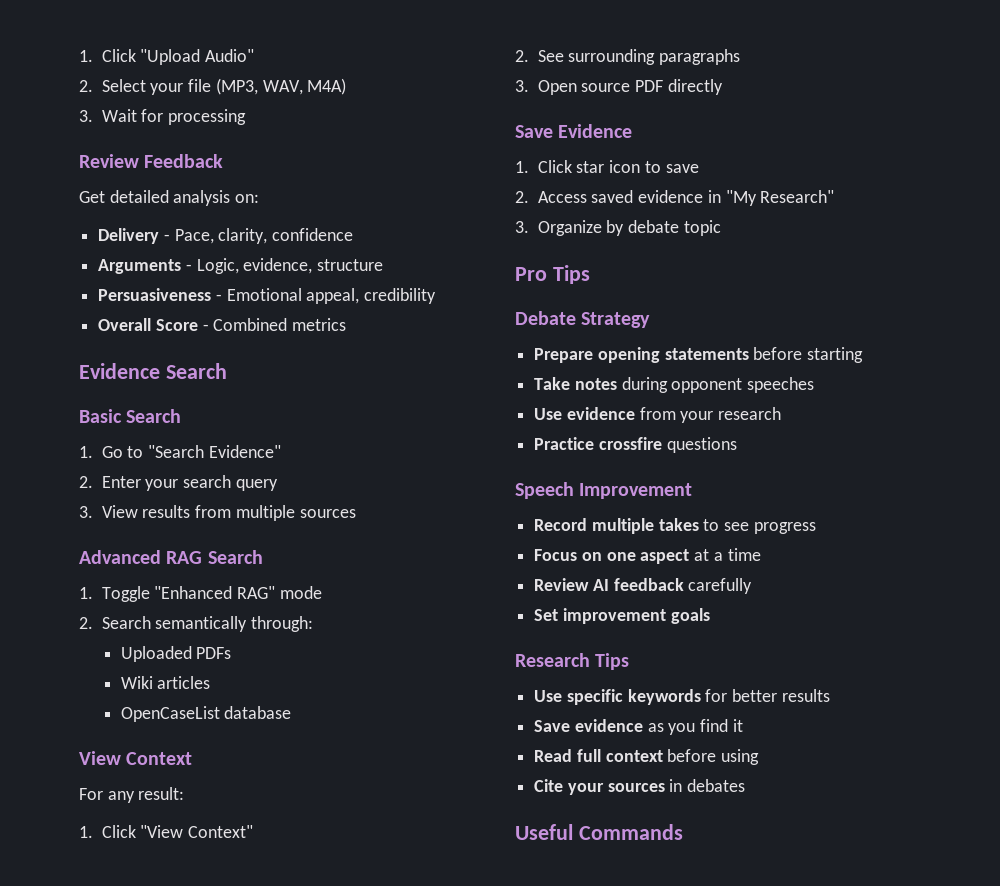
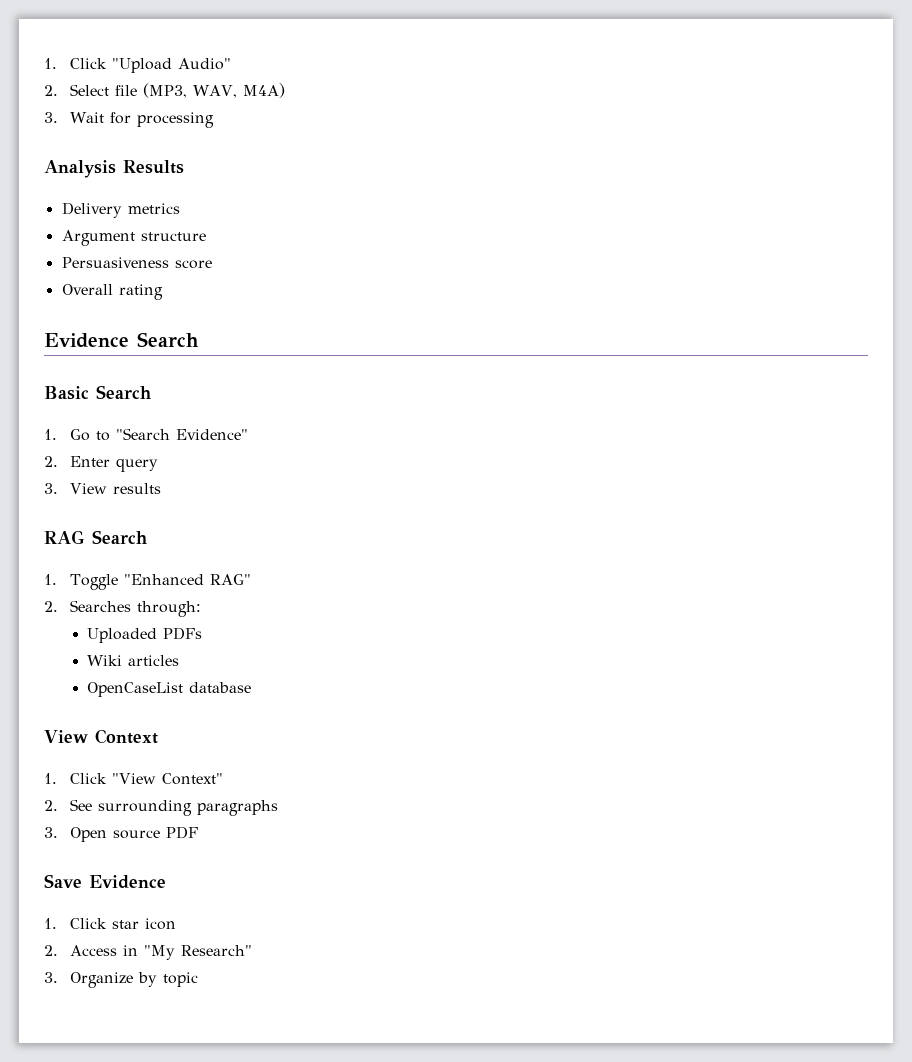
[150,83,184,95] your -> (109, 90) none
[79,154,224,168] [79,190,260,206] [98,228,354,244] [98,258,384,274] [98,288,437,304] [98,318,347,331] Review Feedback // Get detailed analysis on: // Delivery - Pace, clarity, confidence // Arguments - Logic, evidence, structure // Persuasiveness - Emotional appeal, credibility // Overall Score - Combined metrics -> [44,160,184,178] [61,202,180,218] [61,230,206,246] [61,257,212,269] [61,284,163,300] Analysis Results // Delivery metrics // Argument structure // Persuasiveness score // Overall rating
[145,475,232,491] your search -> (110, 461) none
[195,505,356,521] [79,550,161,564] from multiple sources // Advanced -> (161, 488) //
[279,586,322,599] [79,616,248,632] mode // 2. Search semantically -> [44,600,131,612] // 2. Searches
[79,787,185,803] // For any result: -> (158, 736) none
[667,79,723,95] directly -> (198, 832) none
[644,161,699,173] to save -> (176, 924) none
[591,190,704,203] saved evidence -> (117, 950) none
[628,220,680,233] debate -> (157, 979) none
[515,265,590,284] [515,311,651,328] [534,347,864,363] [534,377,815,393] [534,407,782,423] [534,437,737,453] [515,482,693,499] [534,518,816,534] [534,548,761,564] [534,578,753,594] [534,608,710,624] [515,653,630,670] [534,689,830,705] [534,719,743,735] [534,749,760,765] [534,779,746,795] [515,824,683,840] // Pro Tips // Debate Strategy // Prepare opening statements before starting // Take notes during opponent speeches // Use evidence from your research // Practice crossfire questions // Speech Improvement // Record multiple takes to see progress // Focus on one aspect at a time // Review AI feedback carefully // Set improvement goals // Research Tips // Use specific keywords for better results // Save evidence as you find it // Read full context before using // Cite your sources in debates // Useful Commands -> (198, 979) none

